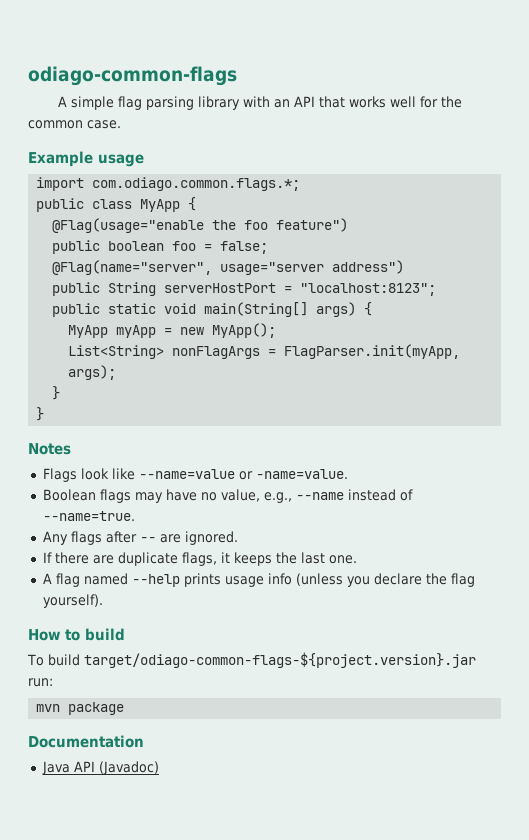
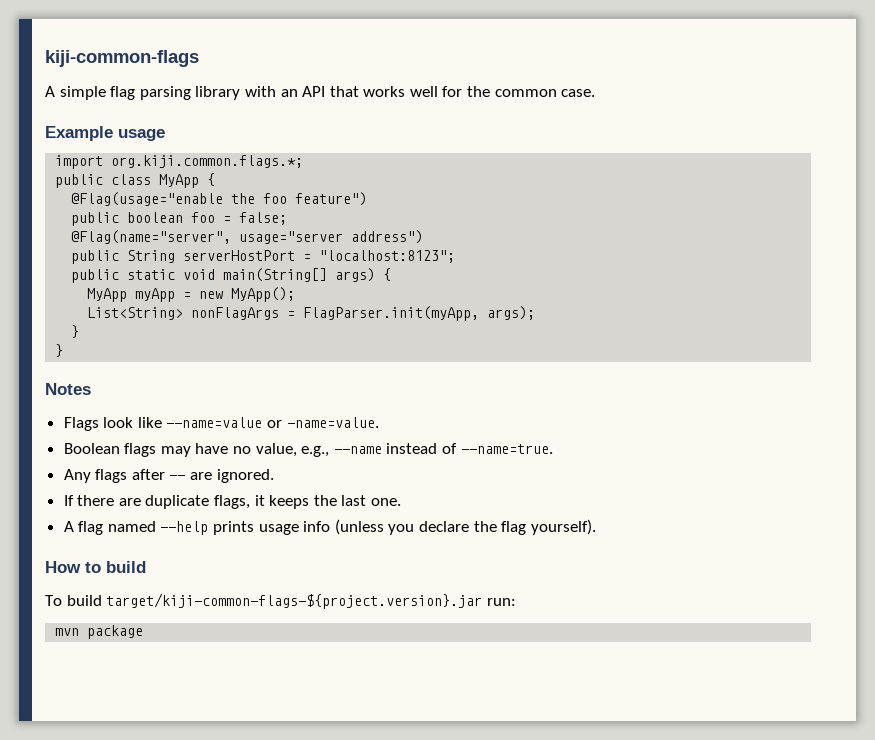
[28,66,237,86] odiago-common-flags -> [45,50,199,67] kiji-common-flags
[92,177,301,191] com.odiago.common.flags.*; -> [111,155,304,168] org.kiji.common.flags.*;
[83,652,476,668] target/odiago-common-flags-${project.version}.jar -> [106,593,483,609] target/kiji-common-flags-${project.version}.jar
[28,735,144,748] [41,761,159,775] // Documentation // Java API (Javadoc) -> (144, 632) none

